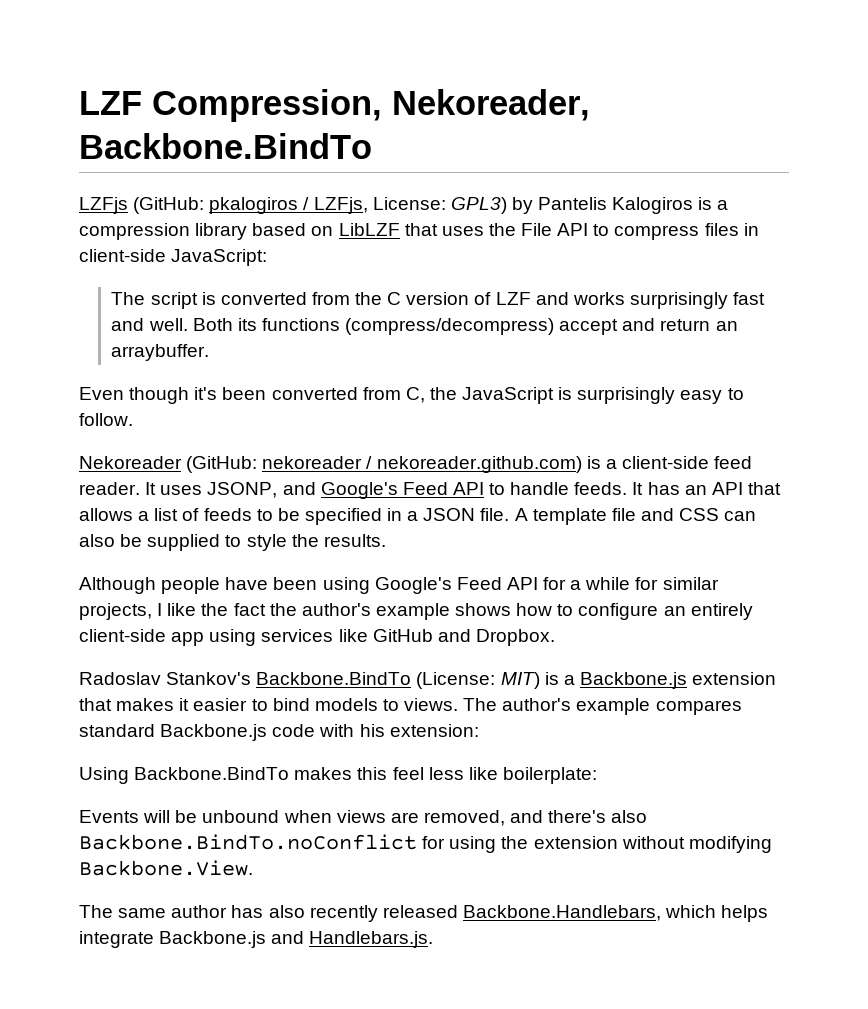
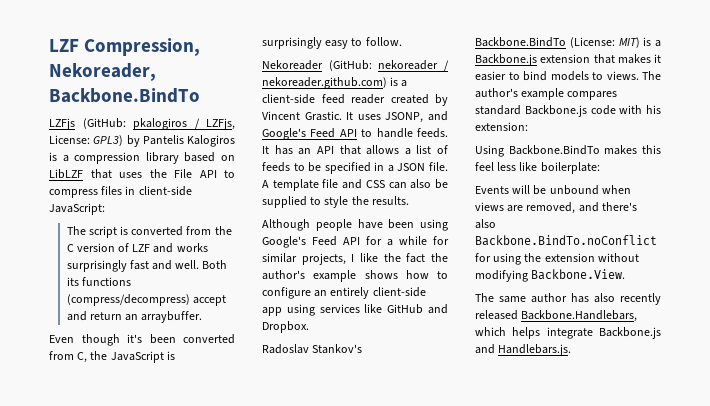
[79,482,140,495] reader. -> [351,94,448,106] [262,111,342,121] reader created by Vincent Grastic.

